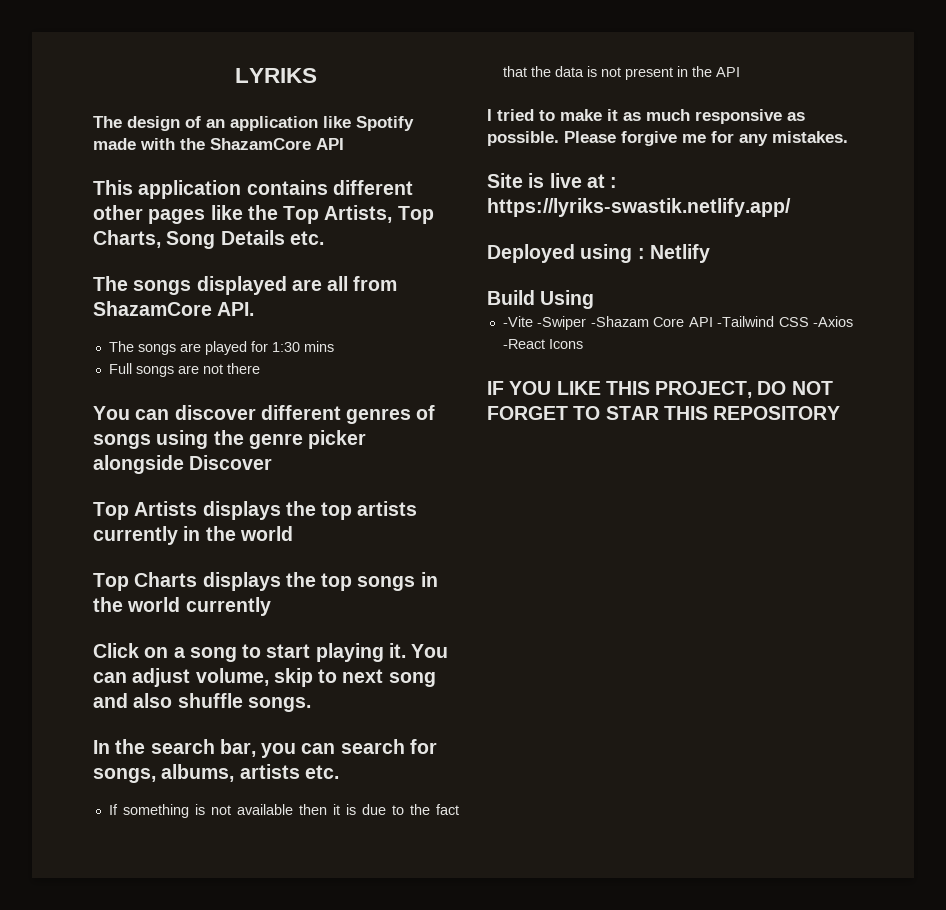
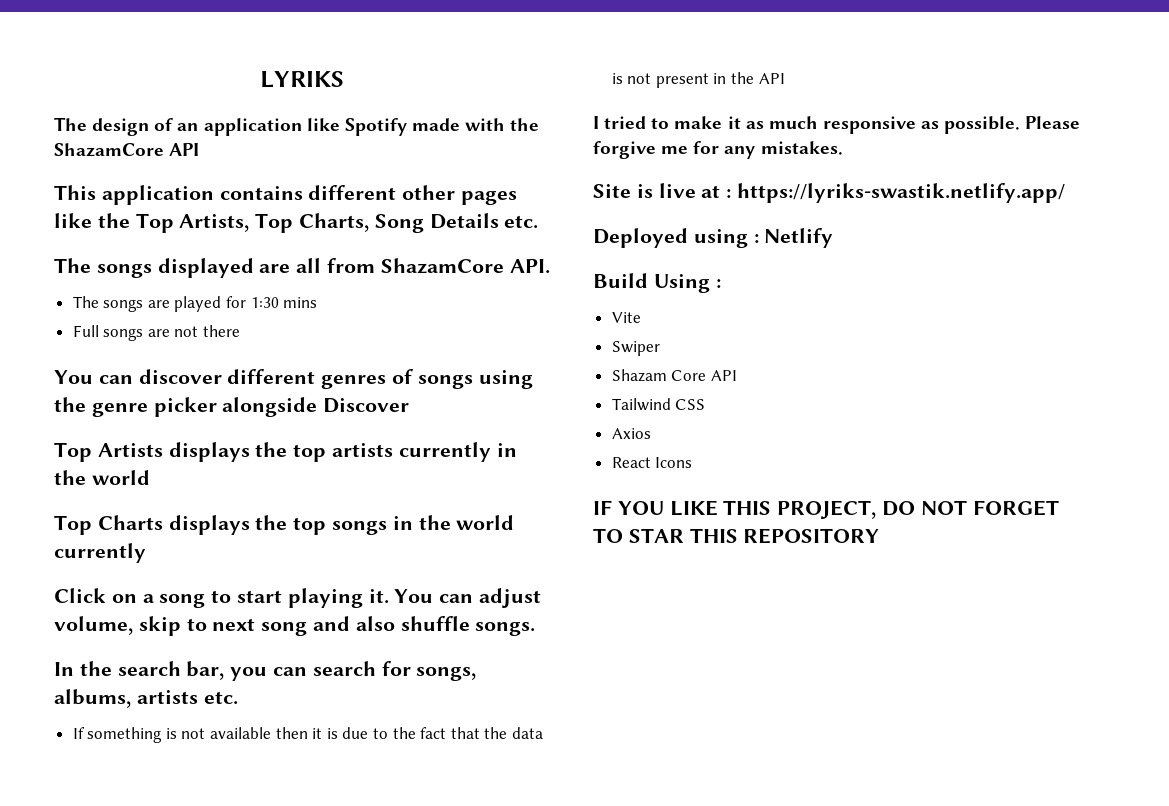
[502,316,649,330] // -Vite -Swiper -Shazam -> [715,279,721,288] [611,312,641,323] [611,341,660,356] [611,369,667,382] : // Vite // Swiper // Shazam
[717,316,775,327] -Tailwind -> [611,398,671,411] // Tailwind
[813,316,853,327] [502,339,545,349] -Axios -React -> [611,428,651,439] [611,457,651,468] // Axios // React

